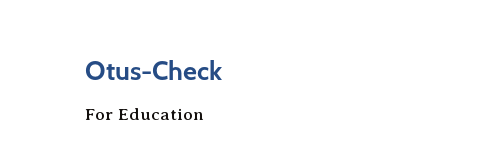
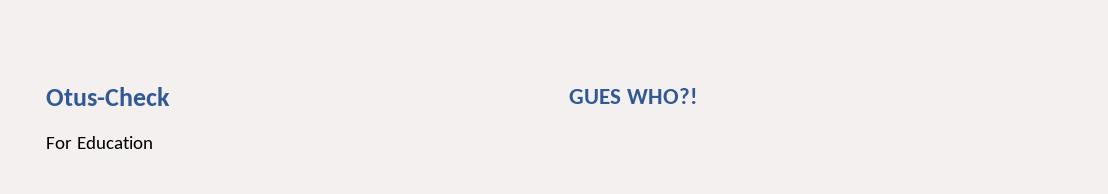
(204, 114) none -> [569,88,698,104] // GUES WHO?!

